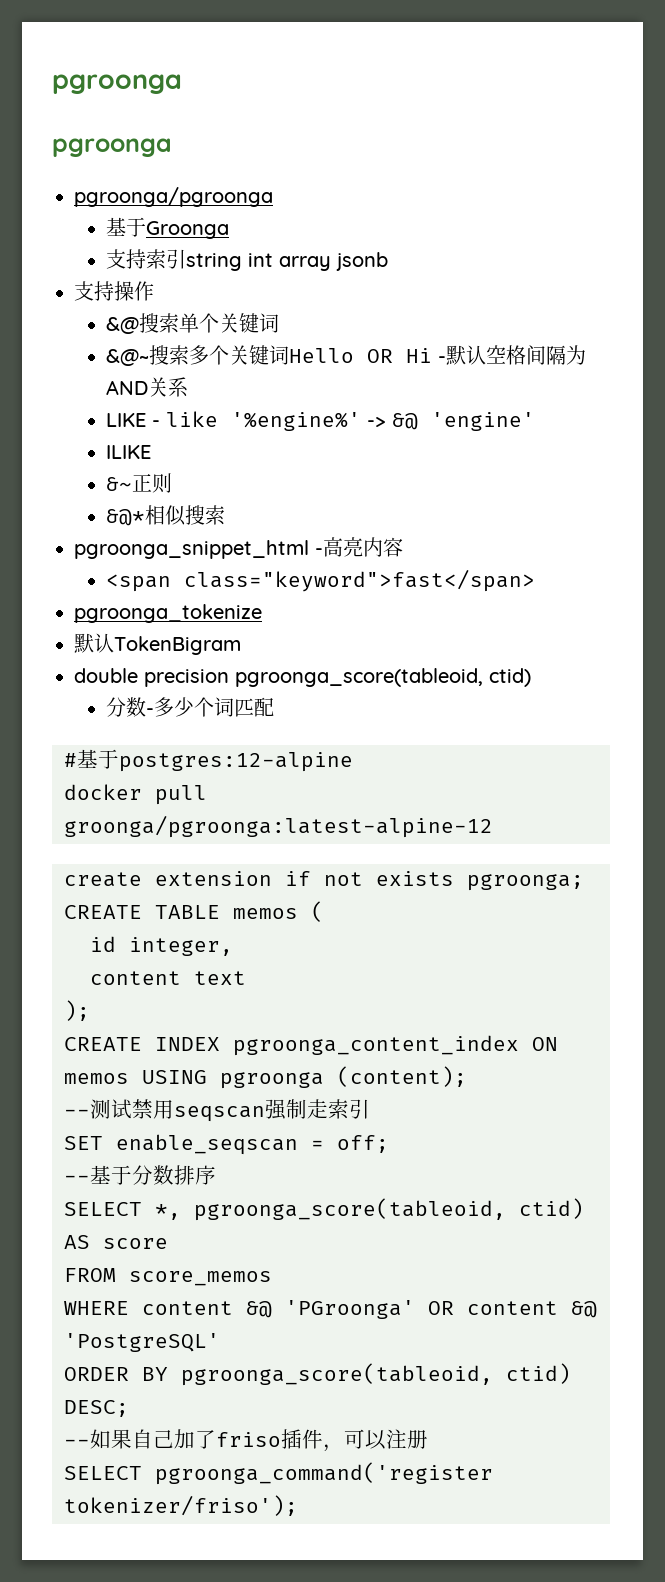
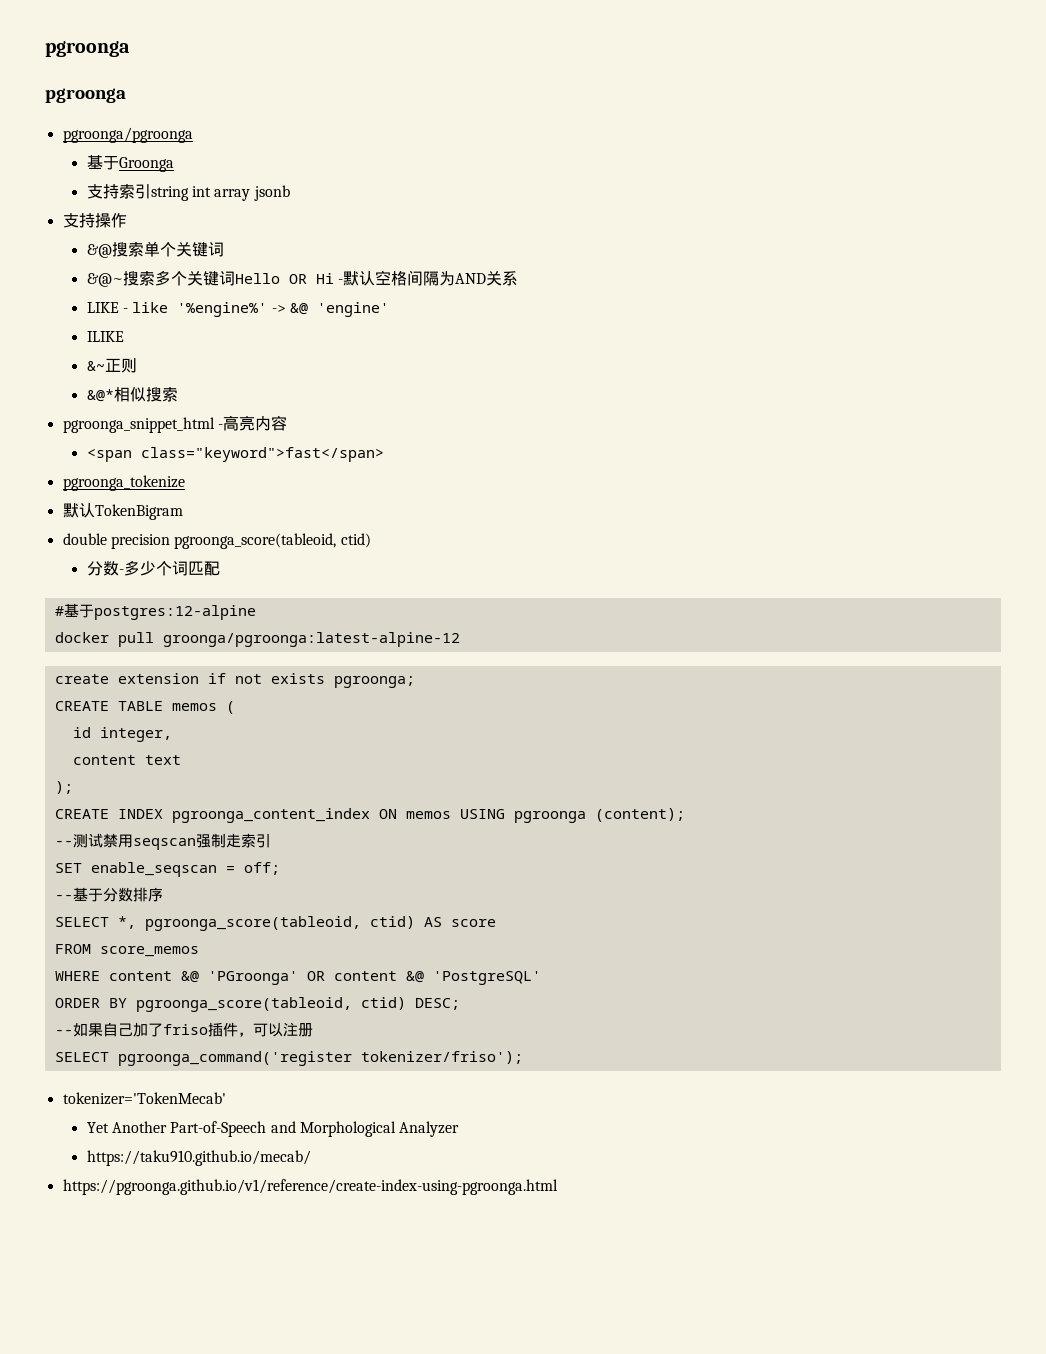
(298, 1505) none -> [62,1092,226,1105] [86,1121,460,1137] [86,1150,311,1166] [62,1179,558,1195] // tokenizer='TokenMecab' // Yet Another Part-of-Speech and Morphological Analyzer // https://taku910.github.io/mecab/ // https://pgroonga.github.io/v1/reference/create-index-using-pgroonga.html

